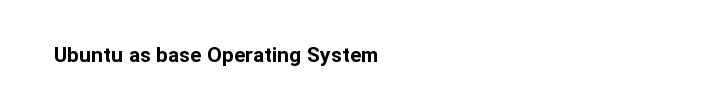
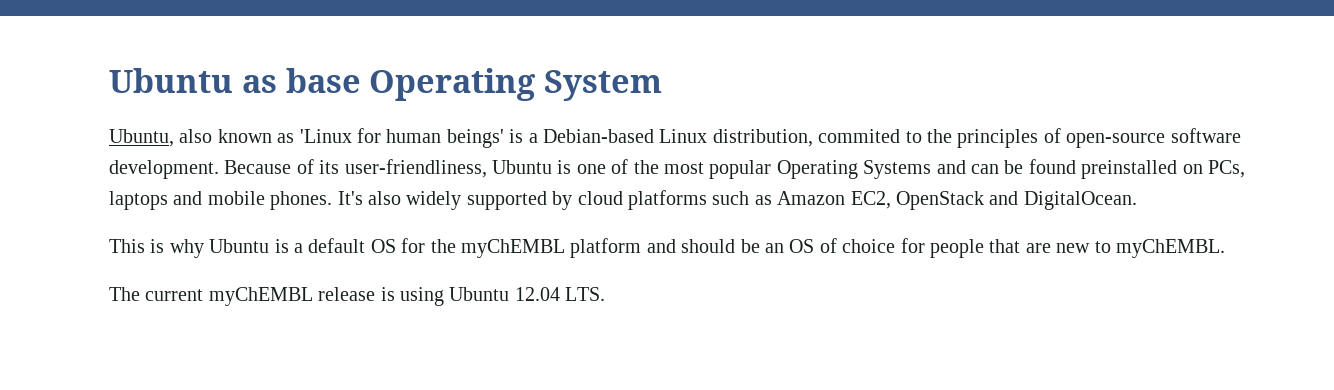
(378, 56) none -> [109,128,1241,148] [109,159,1245,179] [109,190,1137,210] [109,238,1225,258] [109,287,606,306] // Ubuntu, also known as 'Linux for human beings' is a Debian-based Linux distribution, commited to the principles of open-source software development. Because of its user-friendliness, Ubuntu is one of the most popular Operating Systems and can be found preinstalled on PCs, laptops and mobile phones. It's also widely supported by cloud platforms such as Amazon EC2, OpenStack and DigitalOcean. // This is why Ubuntu is a default OS for the myChEMBL platform and should be an OS of choice for people that are new to myChEMBL. // The current myChEMBL release is using Ubuntu 12.04 LTS.

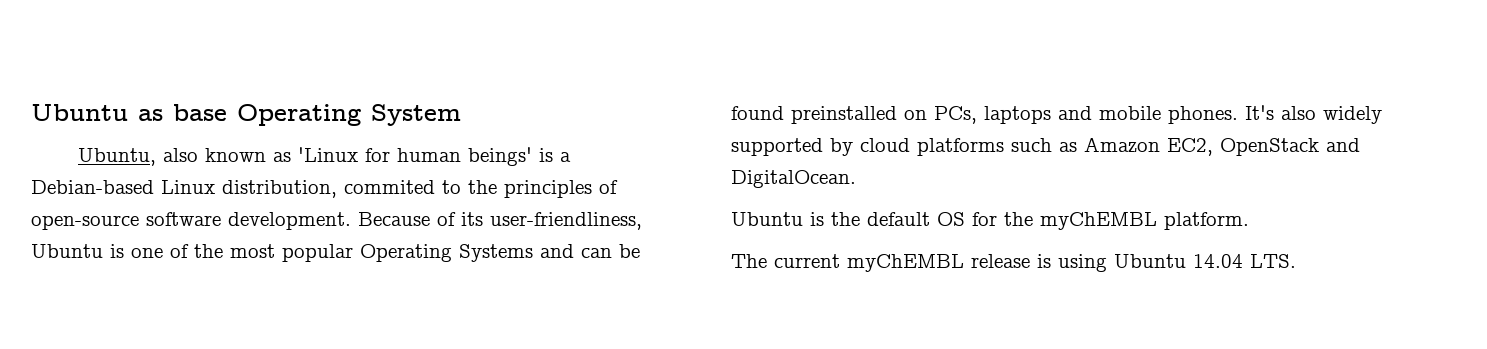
[109,239,303,258] This is why Ubuntu is a -> [731,212,860,226] Ubuntu is the
[570,238,1225,258] platform and should be an OS of choice for people that are new to myChEMBL. -> [1164,212,1249,230] platform.
[514,287,560,301] 12.04 -> [1193,254,1243,268] 14.04

